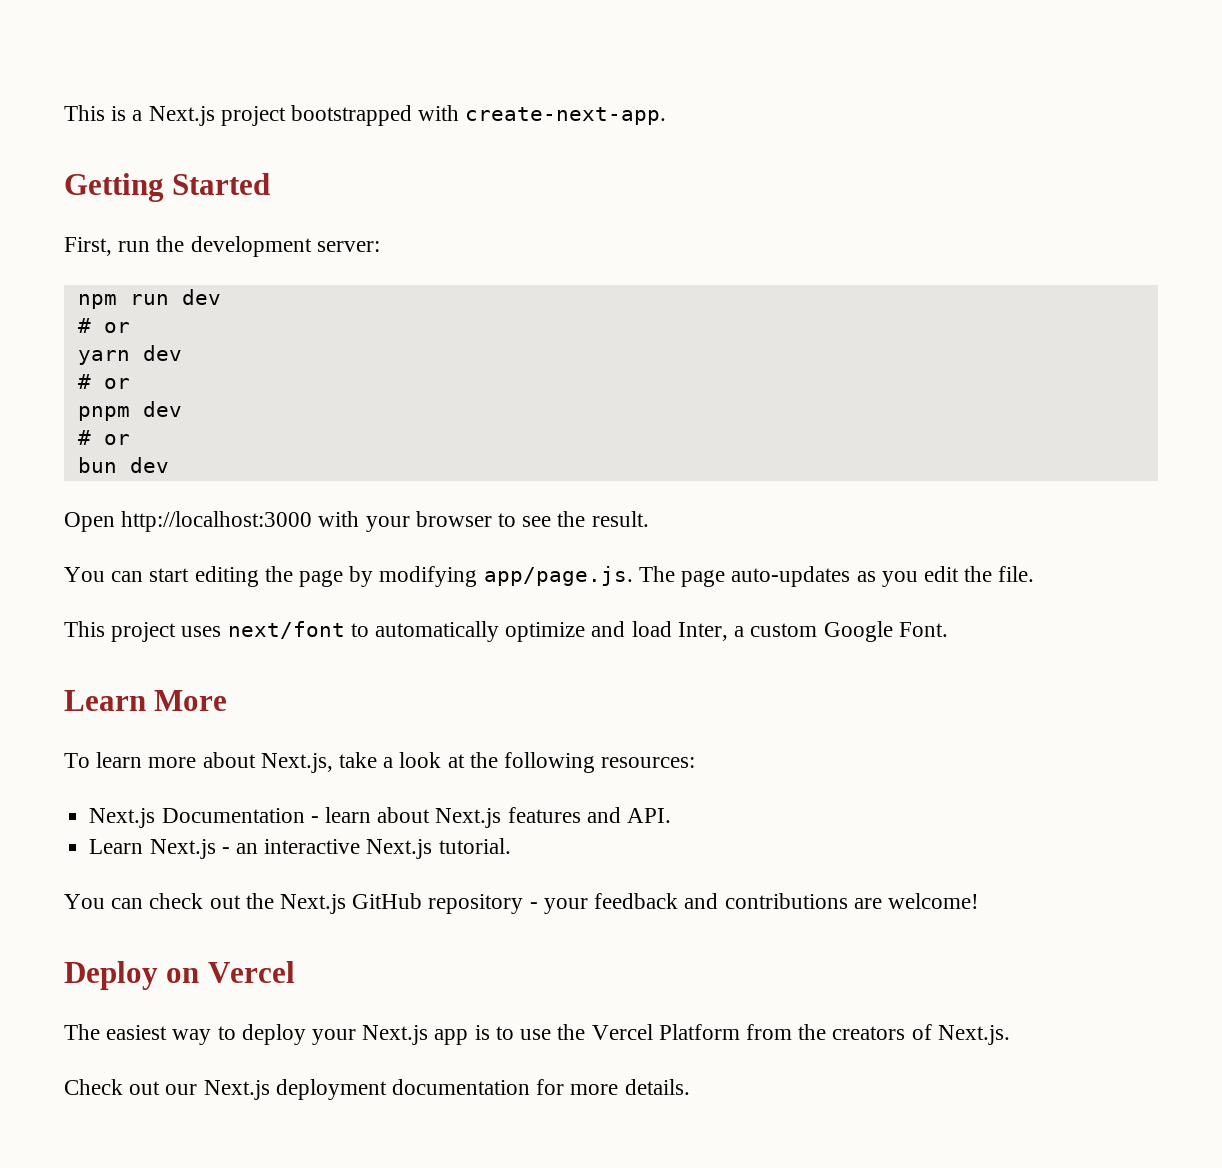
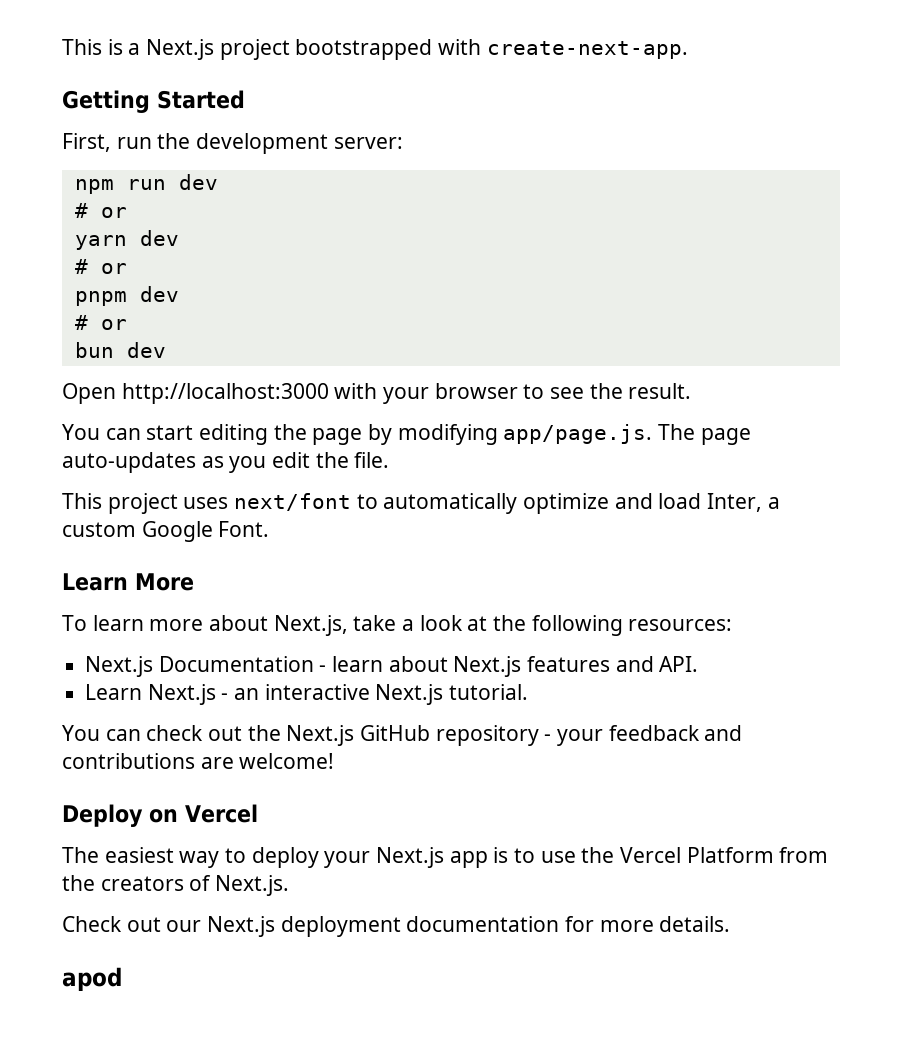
(690, 1087) none -> [62,967,122,991] // apod

